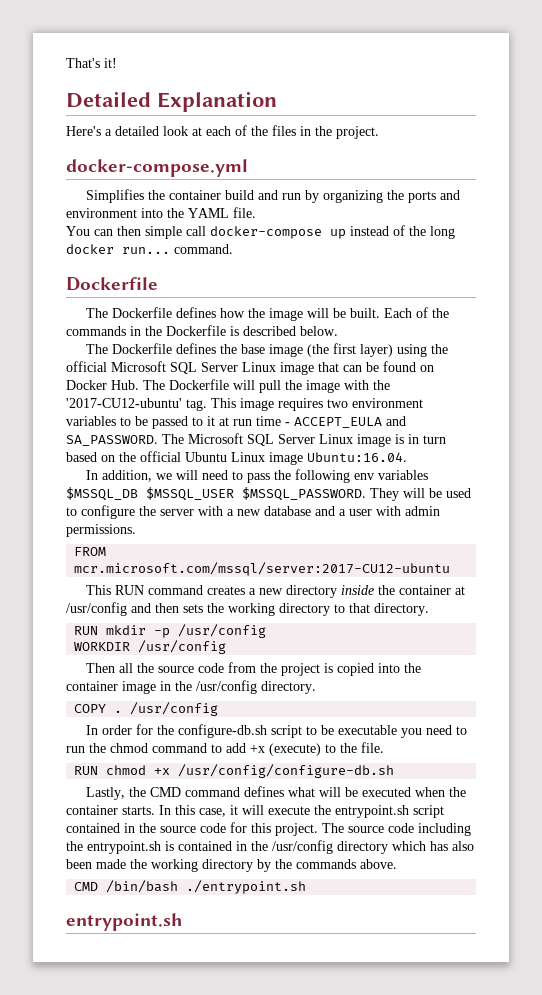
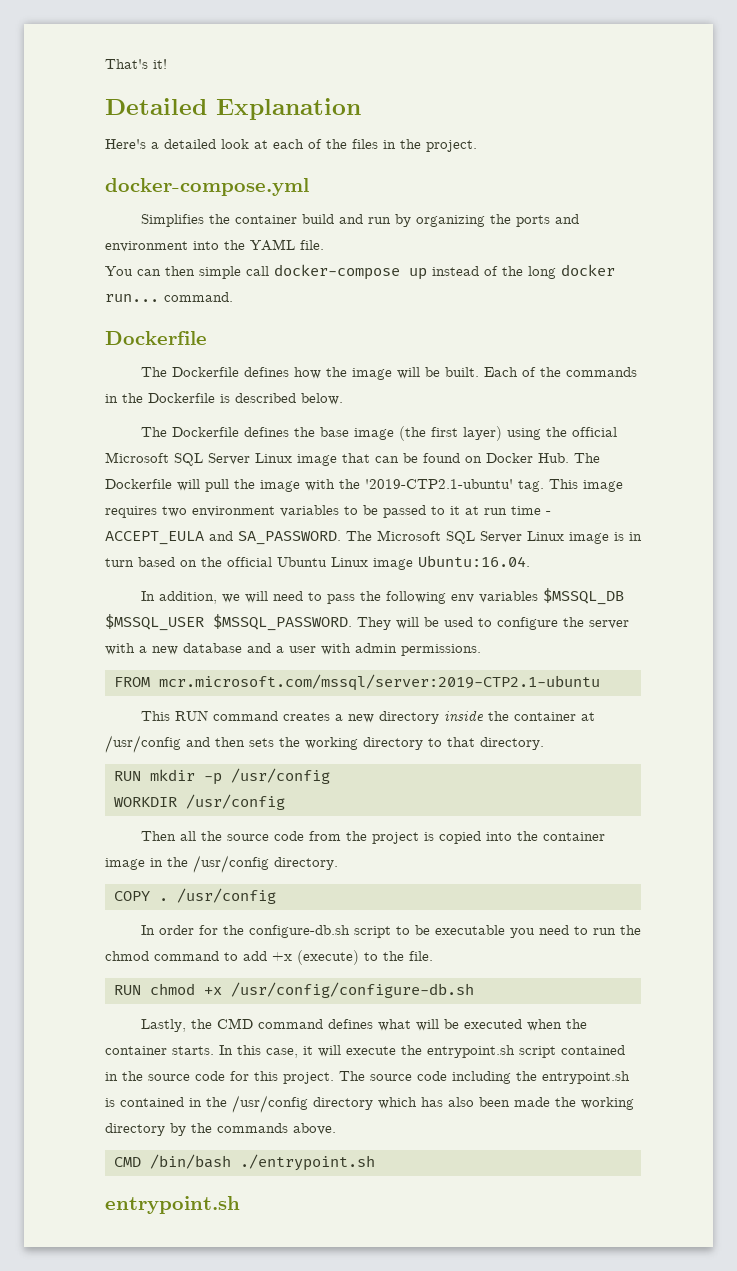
[66,398,182,408] '2017-CU12-ubuntu' -> [365,479,513,489] '2019-CTP2.1-ubuntu'
[74,562,451,576] mcr.microsoft.com/mssql/server:2017-CU12-ubuntu -> [159,674,600,691] mcr.microsoft.com/mssql/server:2019-CTP2.1-ubuntu

